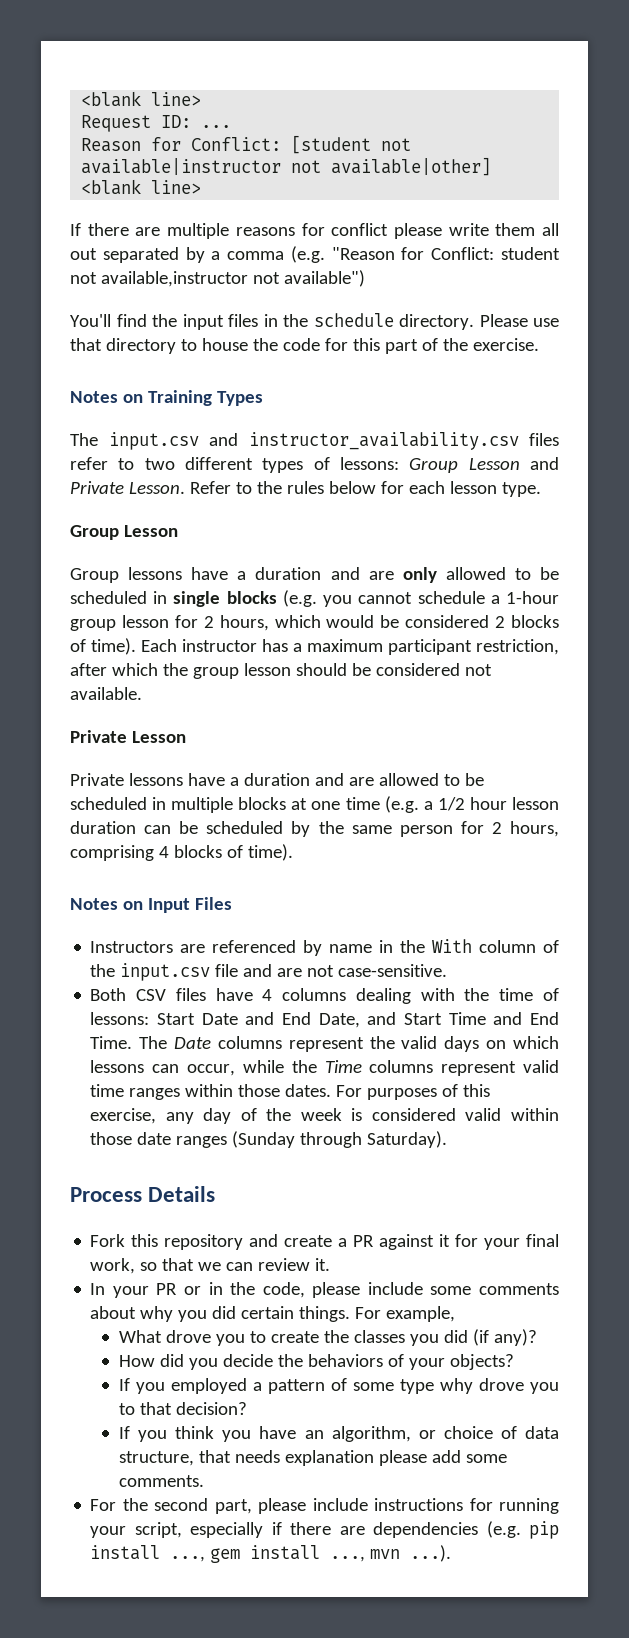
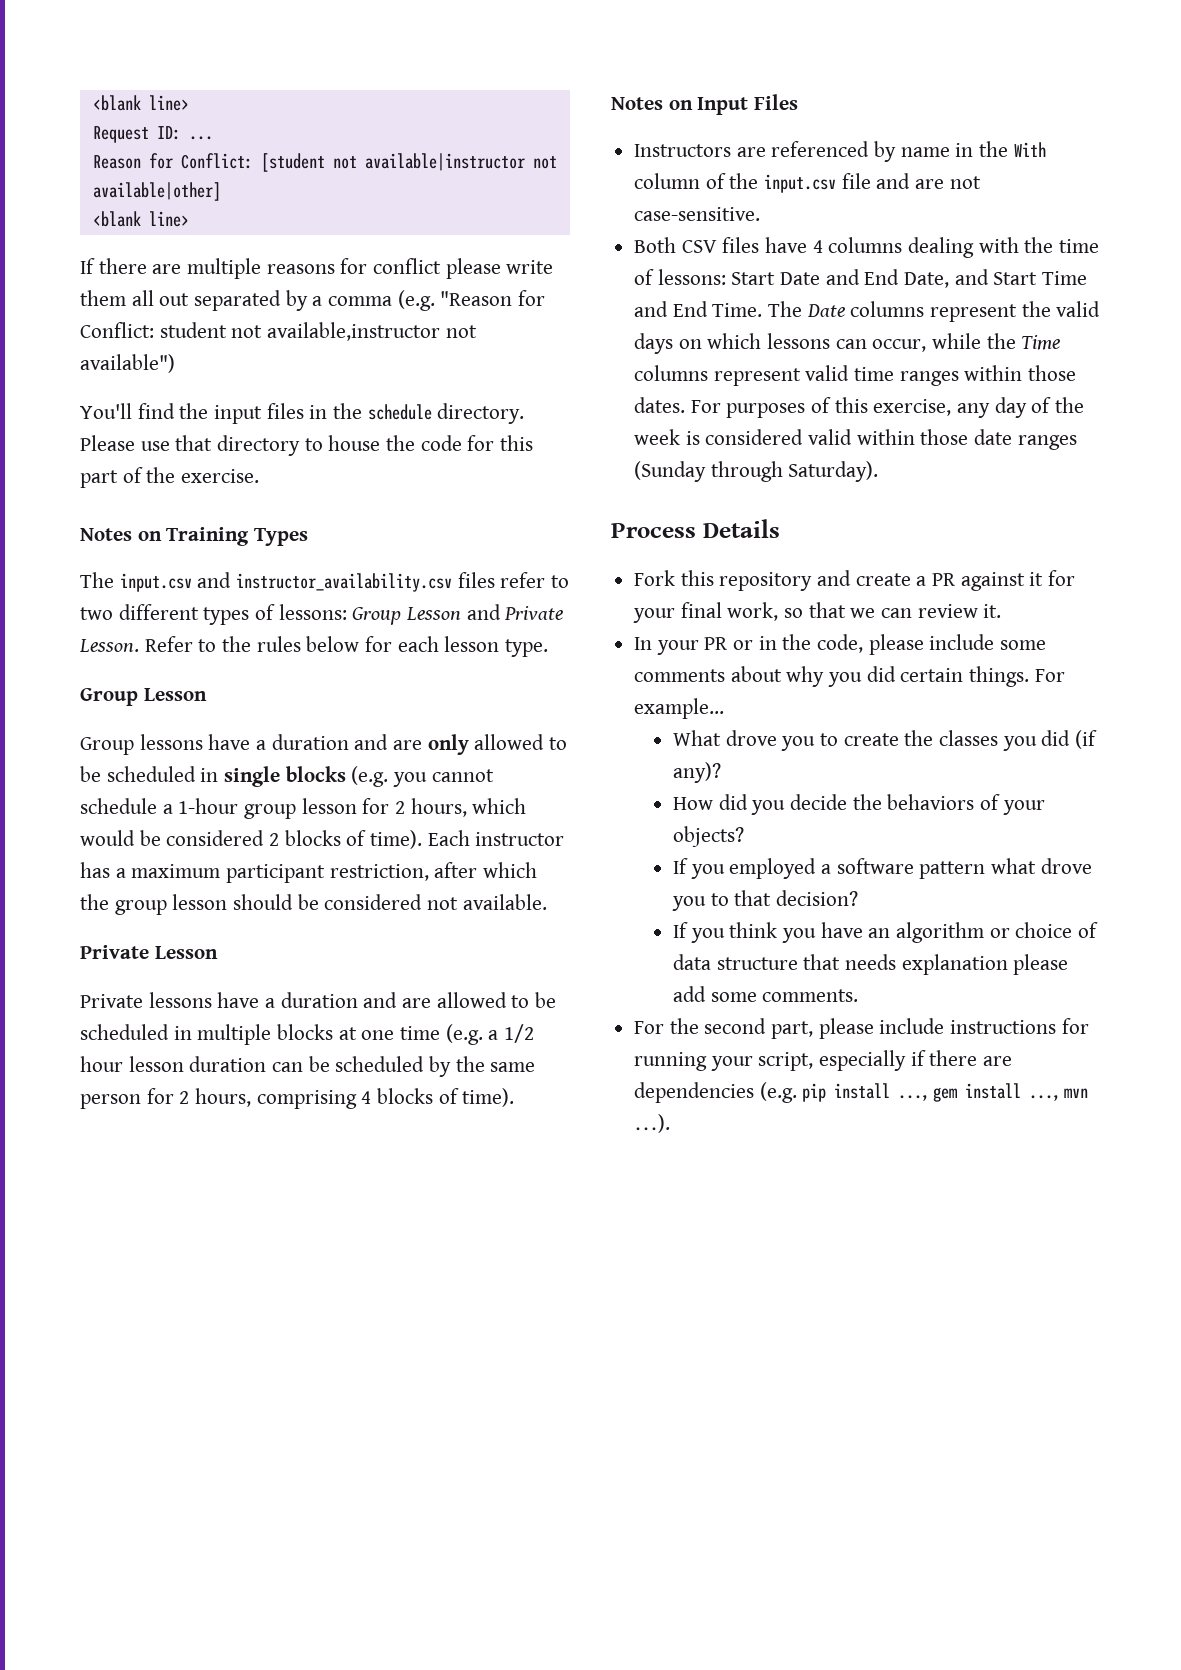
[386,1306,456,1322] example, -> [634,698,725,719] example...
[268,1378,474,1394] pattern of some type why -> [836,858,1036,879] software pattern what
[331,1426,411,1442] algorithm, -> [895,922,984,943] algorithm
[119,1451,195,1466] structure, -> [716,957,798,970] structure

